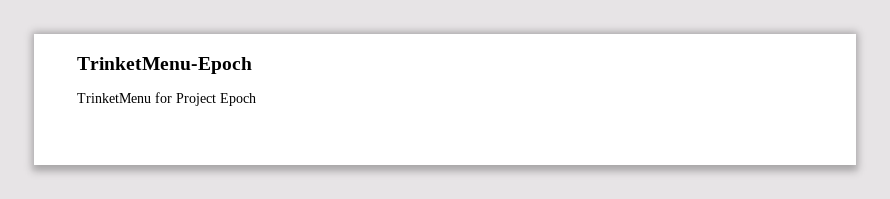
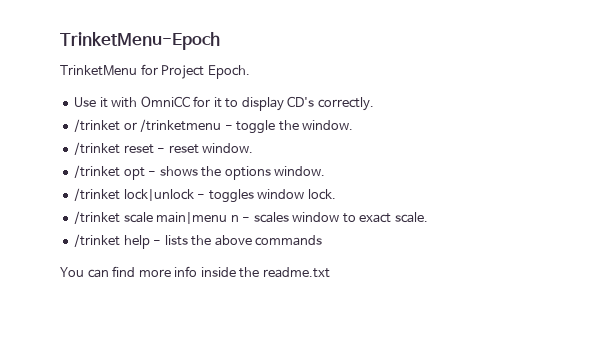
[220,93,256,106] Epoch -> [207,65,250,79] [74,96,374,111] [74,119,354,134] [74,142,254,155] [74,165,326,180] [74,188,336,203] [74,211,428,224] [74,234,323,249] [60,266,330,278] Epoch. // Use it with OmniCC for it to display CD's correctly. // /trinket or /trinketmenu - toggle the window. // /trinket reset - reset window. // /trinket opt - shows the options window. // /trinket lock|unlock - toggles window lock. // /trinket scale main|menu n - scales window to exact scale. // /trinket help - lists the above commands // You can find more info inside the readme.txt

